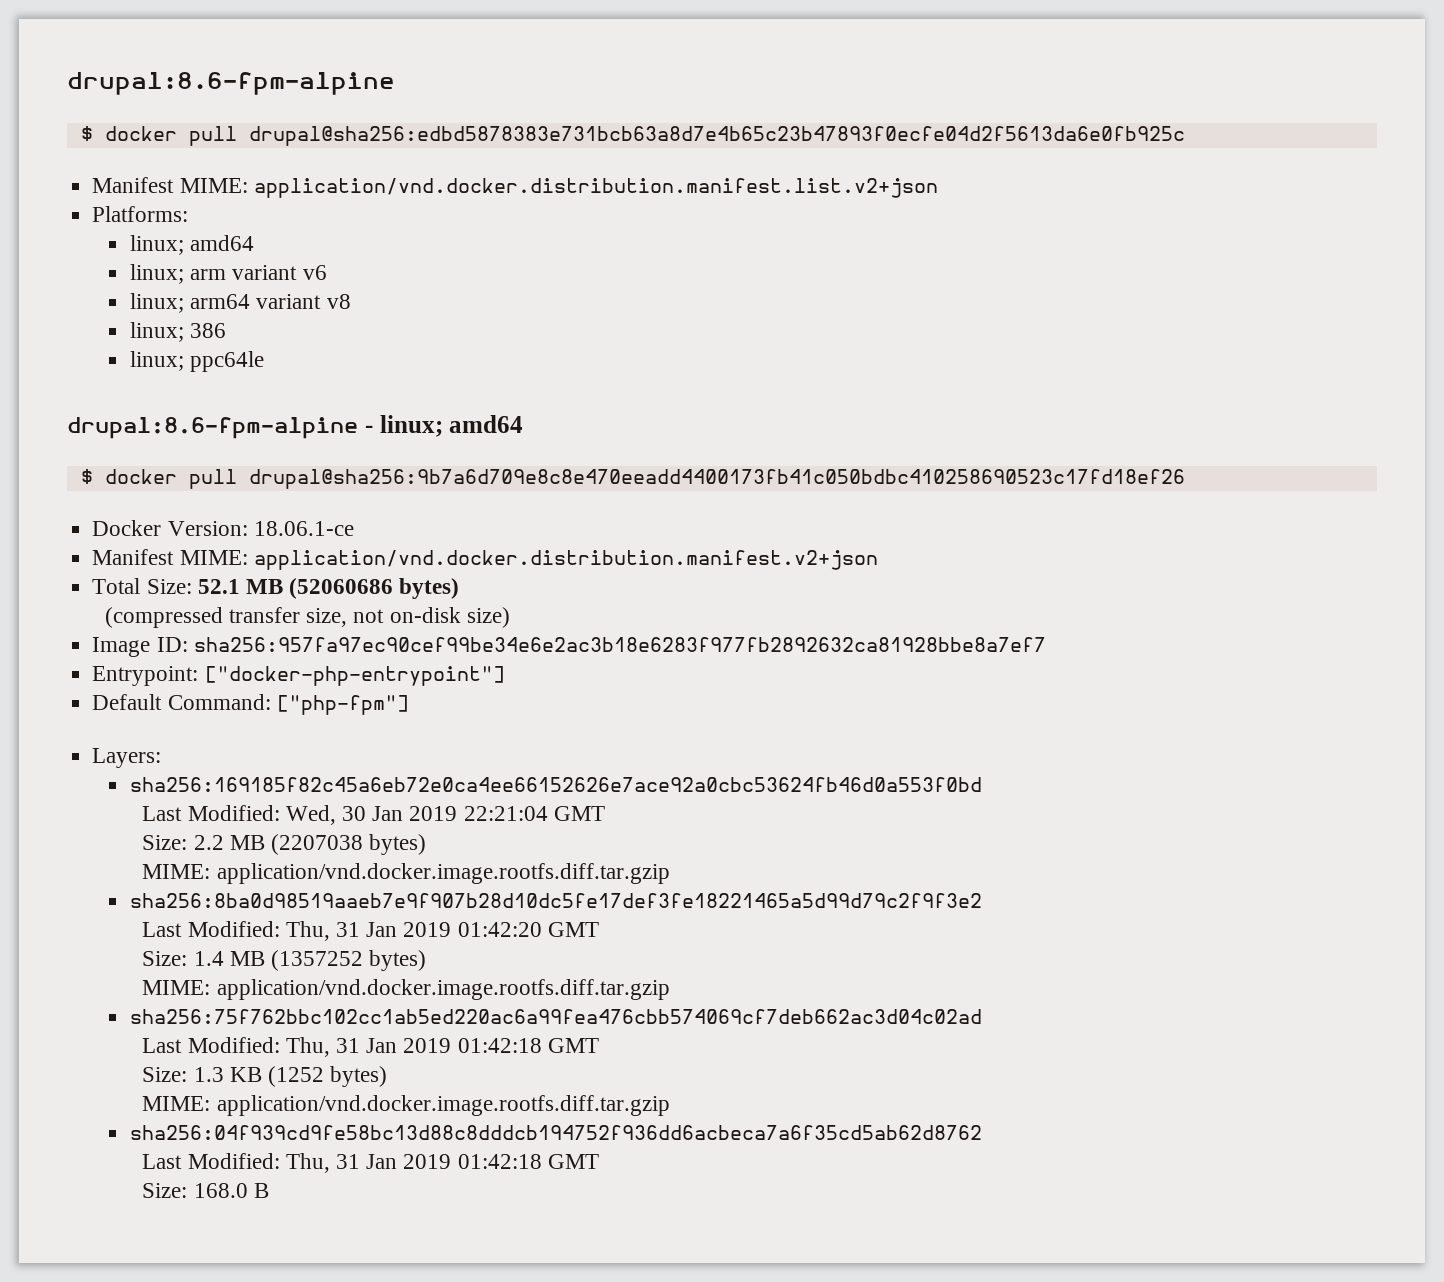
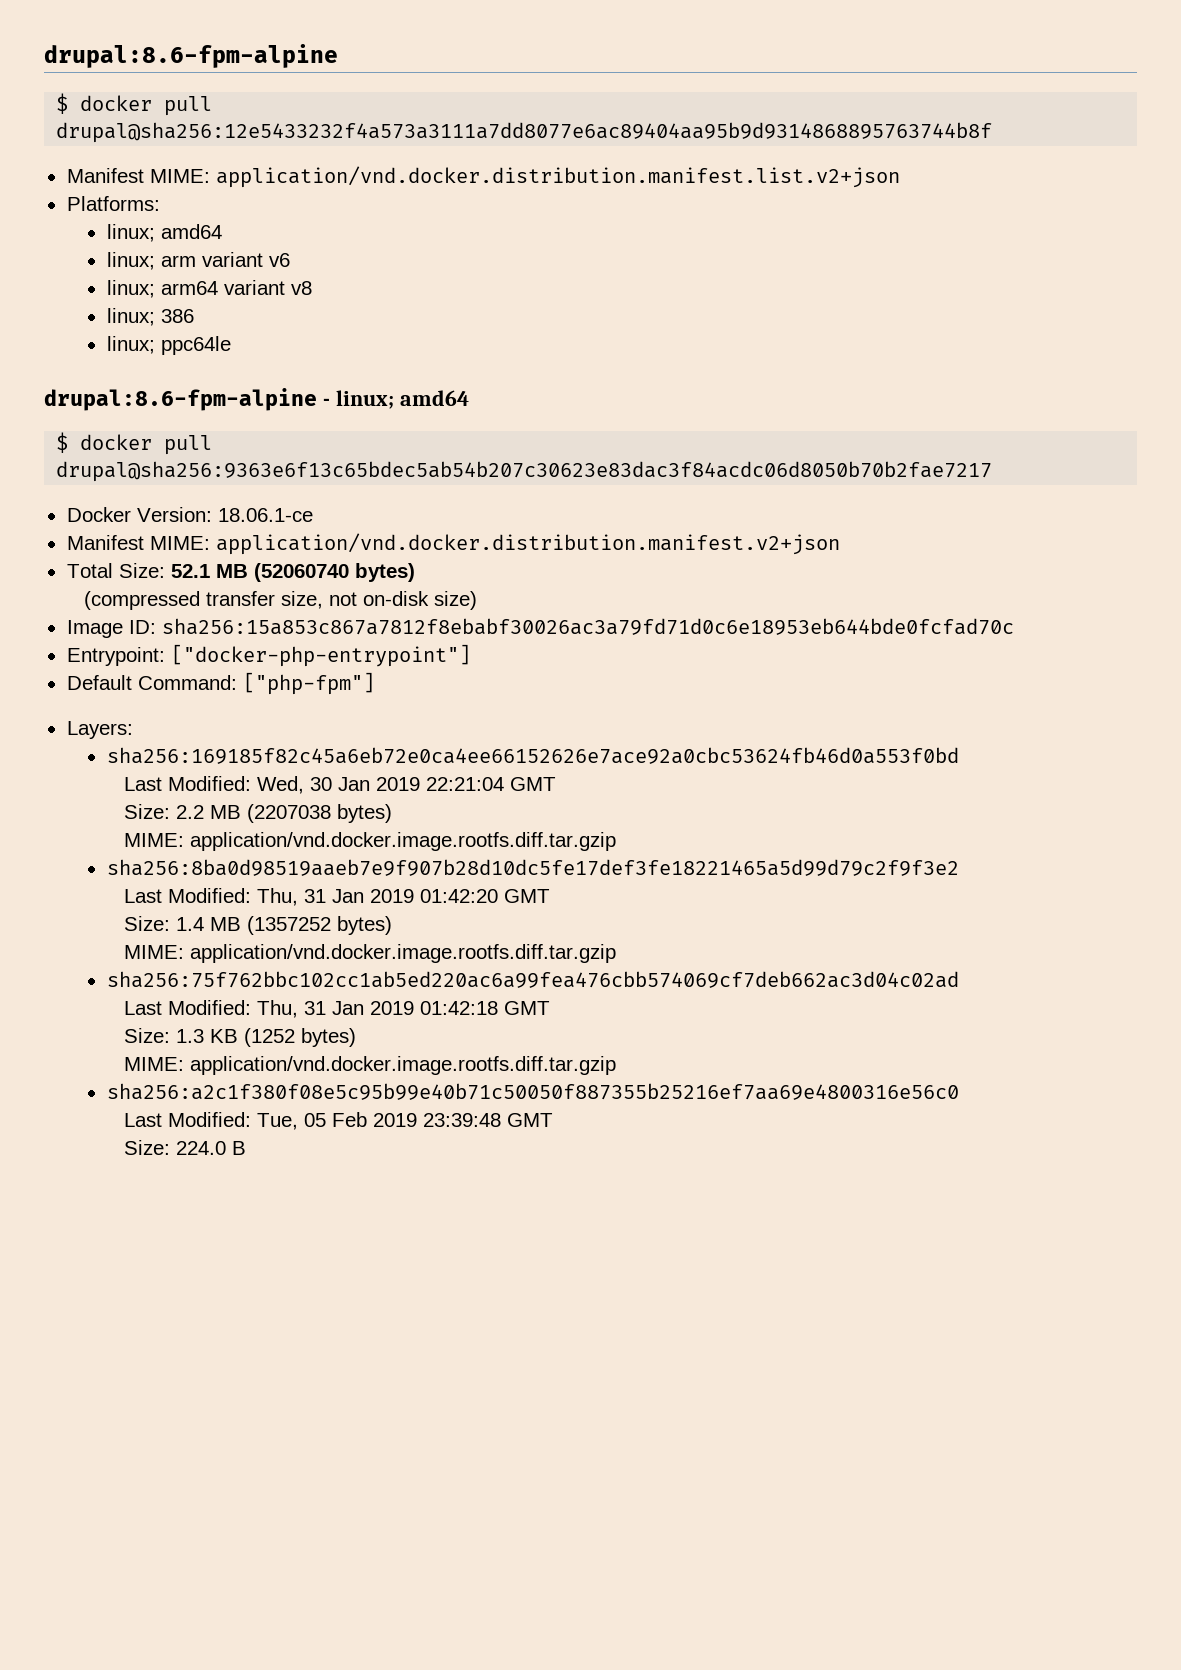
[248,126,1185,146] drupal@sha256:edbd5878383e731bcb63a8d7e4b65c23b47893f0ecfe04d2f5613da6e0fb925c -> [56,122,993,143] drupal@sha256:12e5433232f4a573a3111a7dd8077e6ac89404aa95b9d9314868895763744b8f
[248,469,1185,489] drupal@sha256:9b7a6d709e8c8e470eeadd4400173fb41c050bdbc410258690523c17fd18ef26 -> [56,461,993,482] drupal@sha256:9363e6f13c65bdec5ab54b207c30623e83dac3f84acdc06d8050b70b2fae7217
[289,578,394,599] (52060686 -> [253,563,349,582] (52060740
[193,637,1046,652] sha256:957fa97ec90cef99be34e6e2ac3b18e6283f977fb2892632ca81928bbe8a7ef7 -> [161,618,1014,635] sha256:15a853c867a7812f8ebabf30026ac3a79fd71d0c6e18953eb644bde0fcfad70c
[129,1125,982,1140] [142,1153,599,1173] [142,1183,248,1198] sha256:04f939cd9fe58bc13d88c8dddcb194752f936dd6acbeca7a6f35cd5ab62d8762 // Last Modified: Thu, 31 Jan 2019 01:42:18 GMT // Size: 168.0 -> [106,1083,959,1100] [124,1112,554,1130] [124,1140,227,1155] sha256:a2c1f380f08e5c95b99e40b71c50050f887355b25216ef7aa69e4800316e56c0 // Last Modified: Tue, 05 Feb 2019 23:39:48 GMT // Size: 224.0

